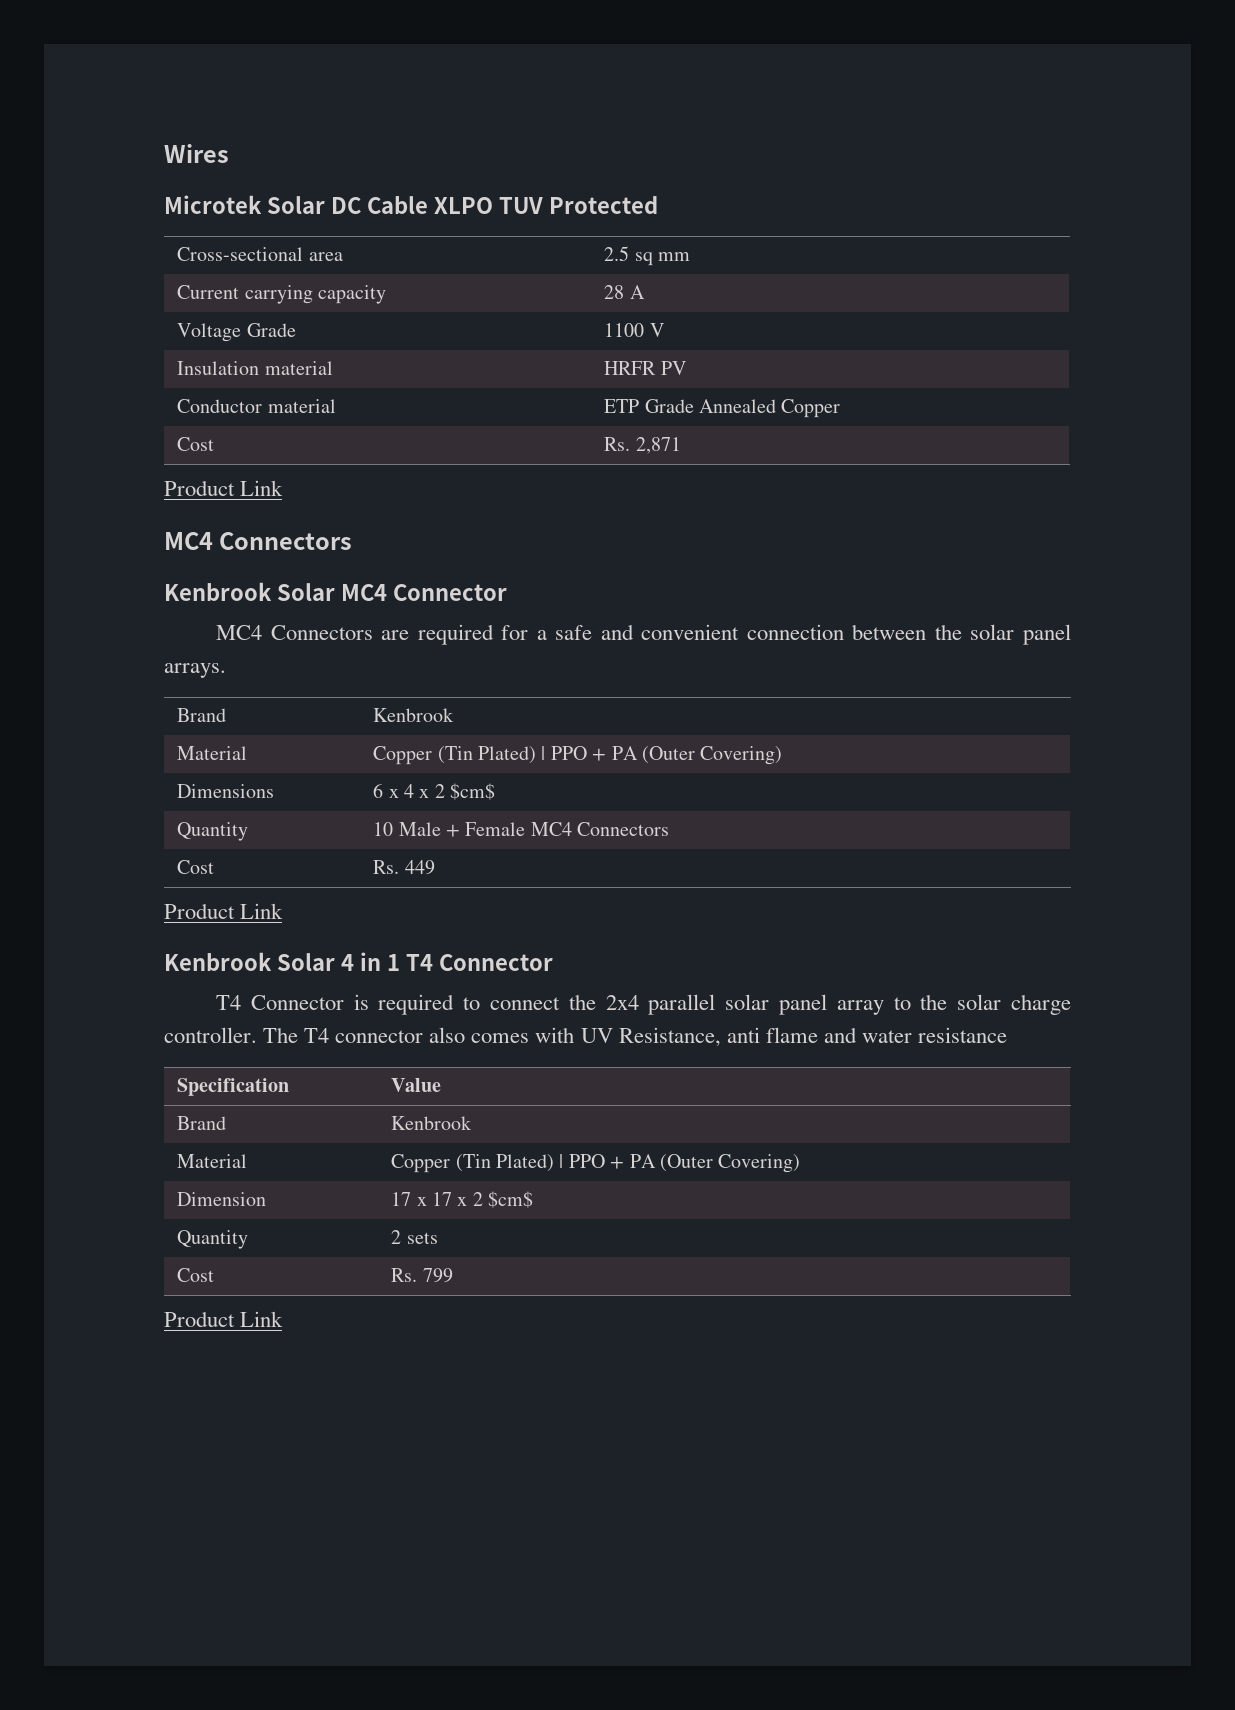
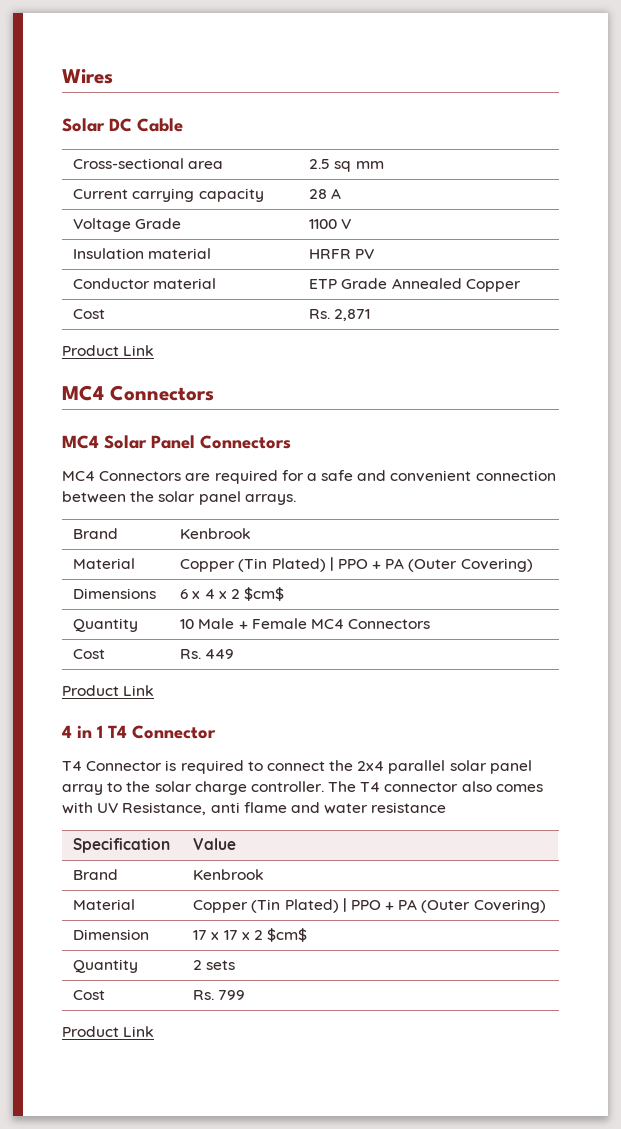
[164,195,262,214] Microtek -> (113, 76) none
[433,196,658,214] XLPO TUV Protected -> (183, 125) none
[164,582,507,601] Kenbrook Solar MC4 Connector -> [62,435,291,449] MC4 Solar Panel Connectors
[164,952,335,971] Kenbrook Solar -> (155, 690) none

